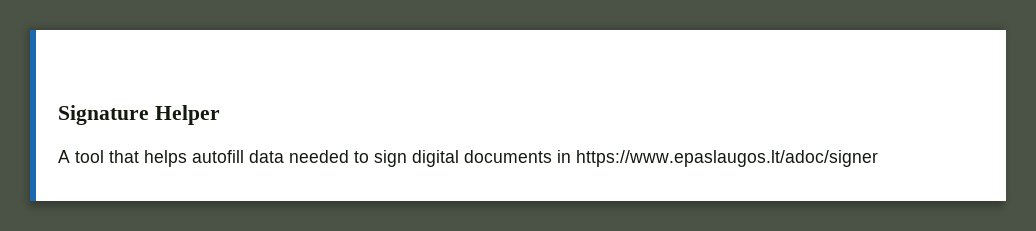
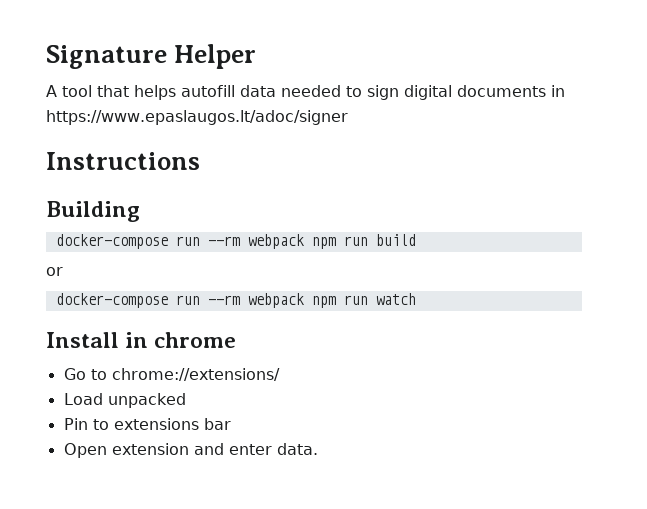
(878, 158) none -> [46,152,200,170] [46,201,140,222] [55,234,416,249] [46,267,63,276] [55,293,416,308] [46,332,237,348] [63,368,280,381] [63,393,186,408] [63,418,231,430] [63,443,318,458] // Instructions // Building // docker-compose run --rm webpack npm run build // or // docker-compose run --rm webpack npm run watch // Install in chrome // Go to chrome://extensions/ // Load unpacked // Pin to extensions bar // Open extension and enter data.

